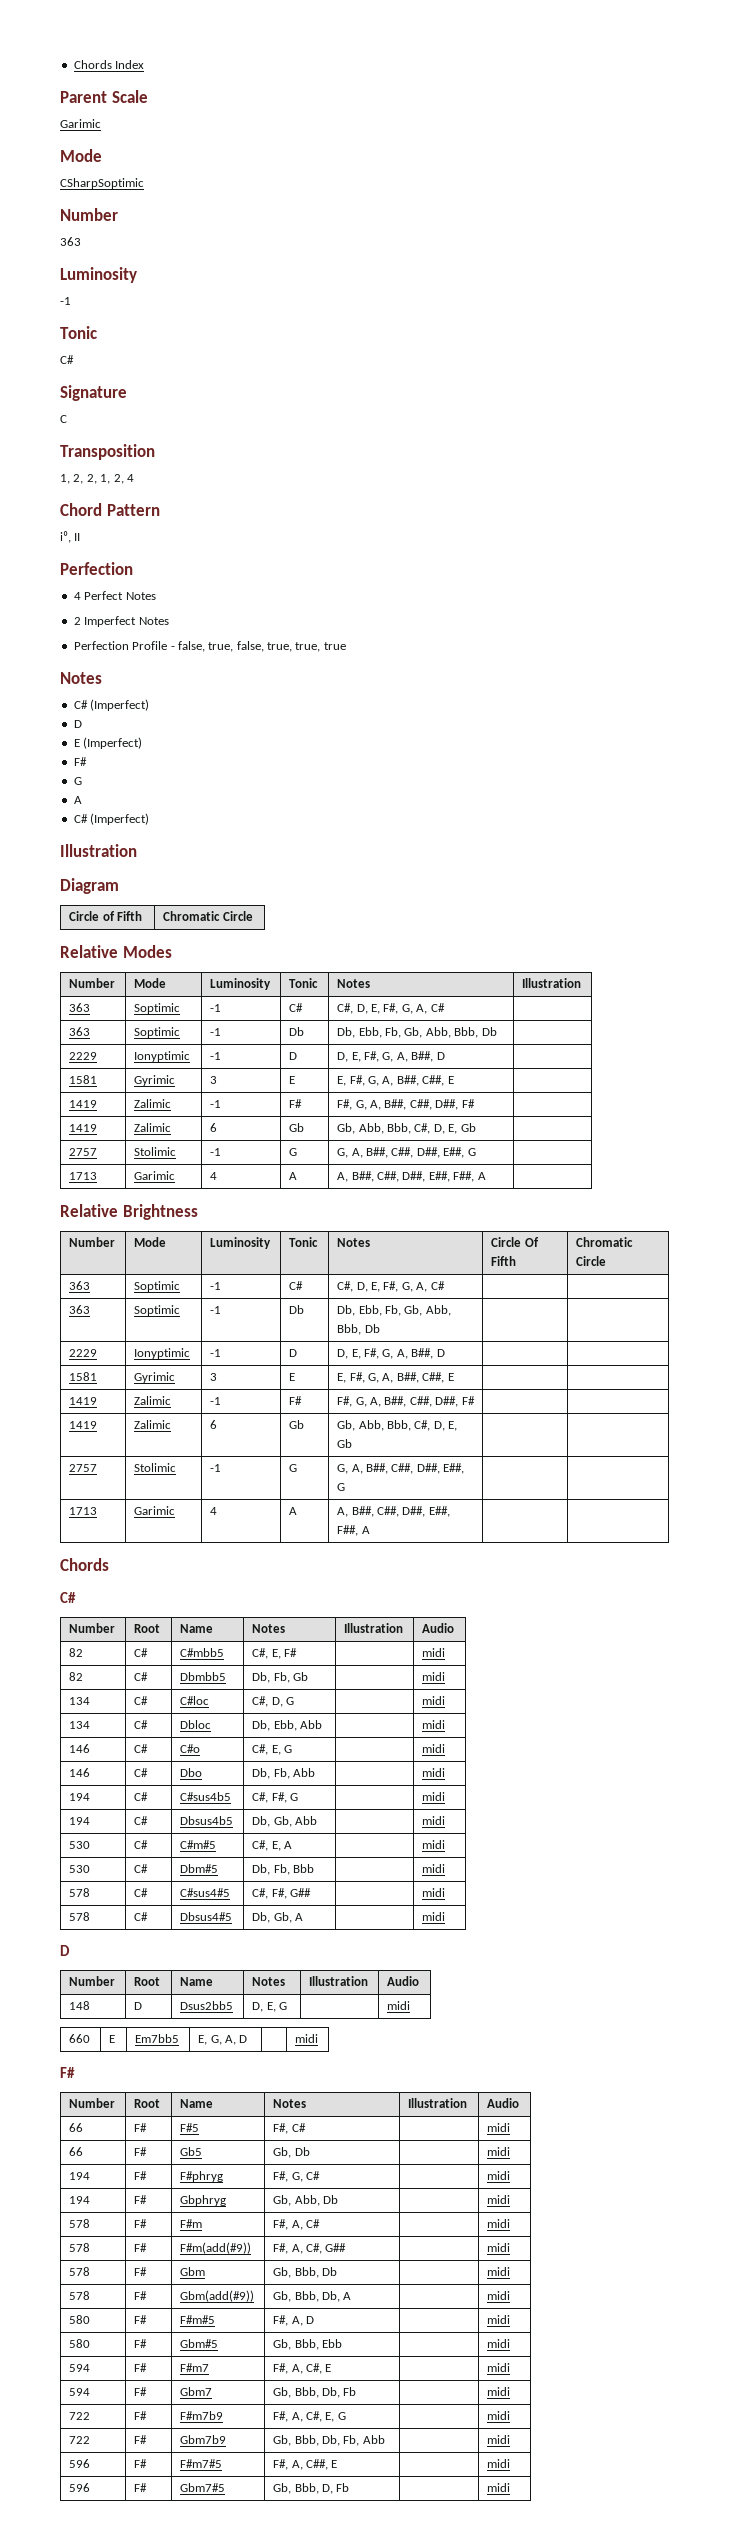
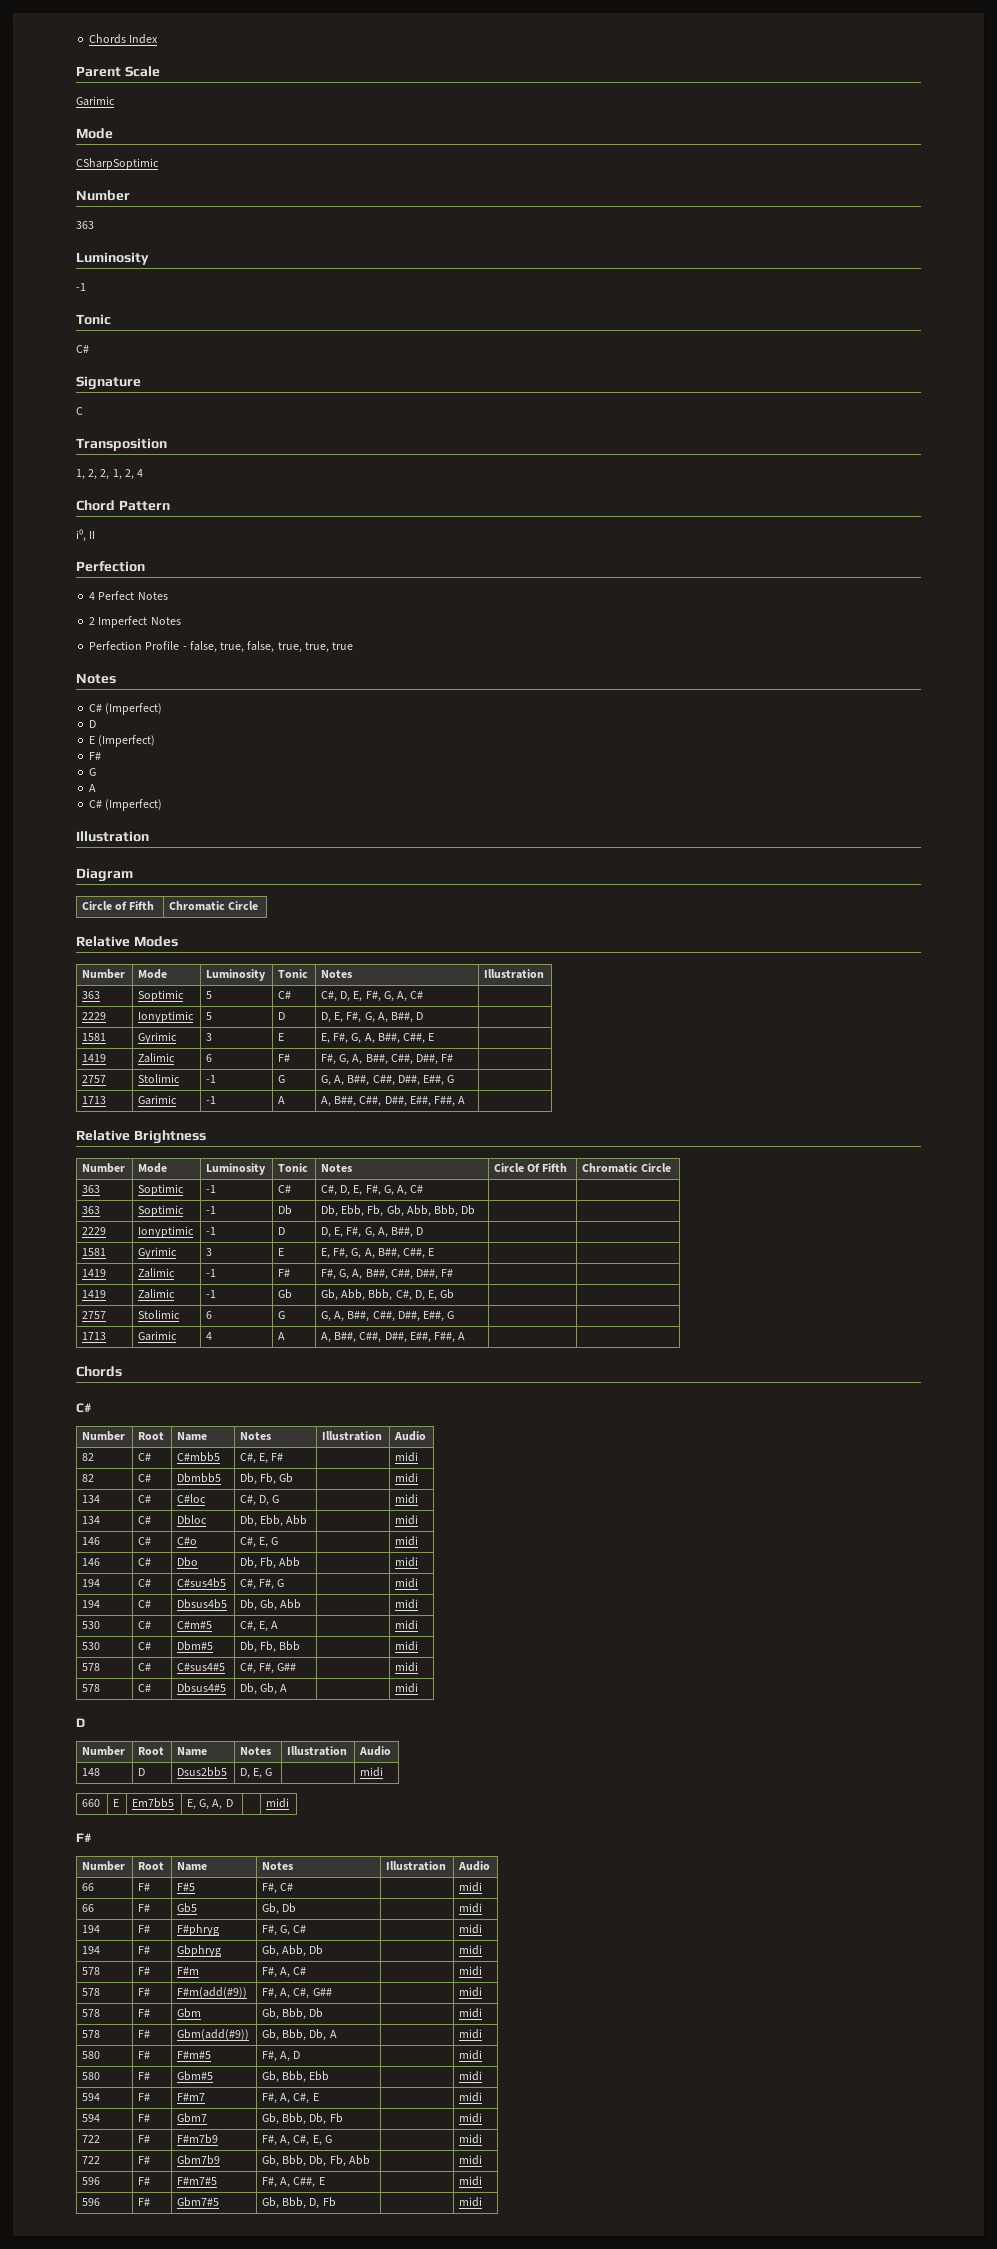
[210,1004,222,1012] [289,1003,304,1012] [337,1003,445,1014] [69,1027,91,1036] [134,1027,181,1038] [210,1028,222,1036] [289,1027,305,1036] [337,1027,497,1038] [69,1052,98,1060] [134,1051,191,1062] [210,1052,222,1060] -1 | C# | C#, D, E, F#, G, A, C# | // 363 | Soptimic | -1 | Db | Db, Ebb, Fb, Gb, Abb, Bbb, Db | // 2229 | Ionyptimic | -1 -> [206,991,213,999] [278,991,292,999] [321,991,424,1002] [82,1012,107,1020] [138,1011,195,1023] [206,1012,213,1020] 5 | C# | C#, D, E, F#, G, A, C# | // 2229 | Ionyptimic | 5
[210,1100,222,1108] [289,1099,303,1108] [337,1099,475,1110] [69,1124,98,1132] [134,1123,172,1132] [210,1123,218,1132] [289,1123,305,1132] [337,1123,476,1134] -1 | F# | F#, G, A, B##, C##, D##, F# | // 1419 | Zalimic | 6 | Gb | Gb, Abb, Bbb, C#, D, E, Gb | -> [206,1054,213,1062] [278,1054,291,1062] [321,1054,454,1065] 6 | F# | F#, G, A, B##, C##, D##, F# |
[210,1172,218,1180] 4 -> [206,1096,217,1104] -1
[210,1420,218,1429] 6 -> [206,1290,217,1298] -1
[210,1464,222,1472] -1 -> [206,1311,213,1319] 6

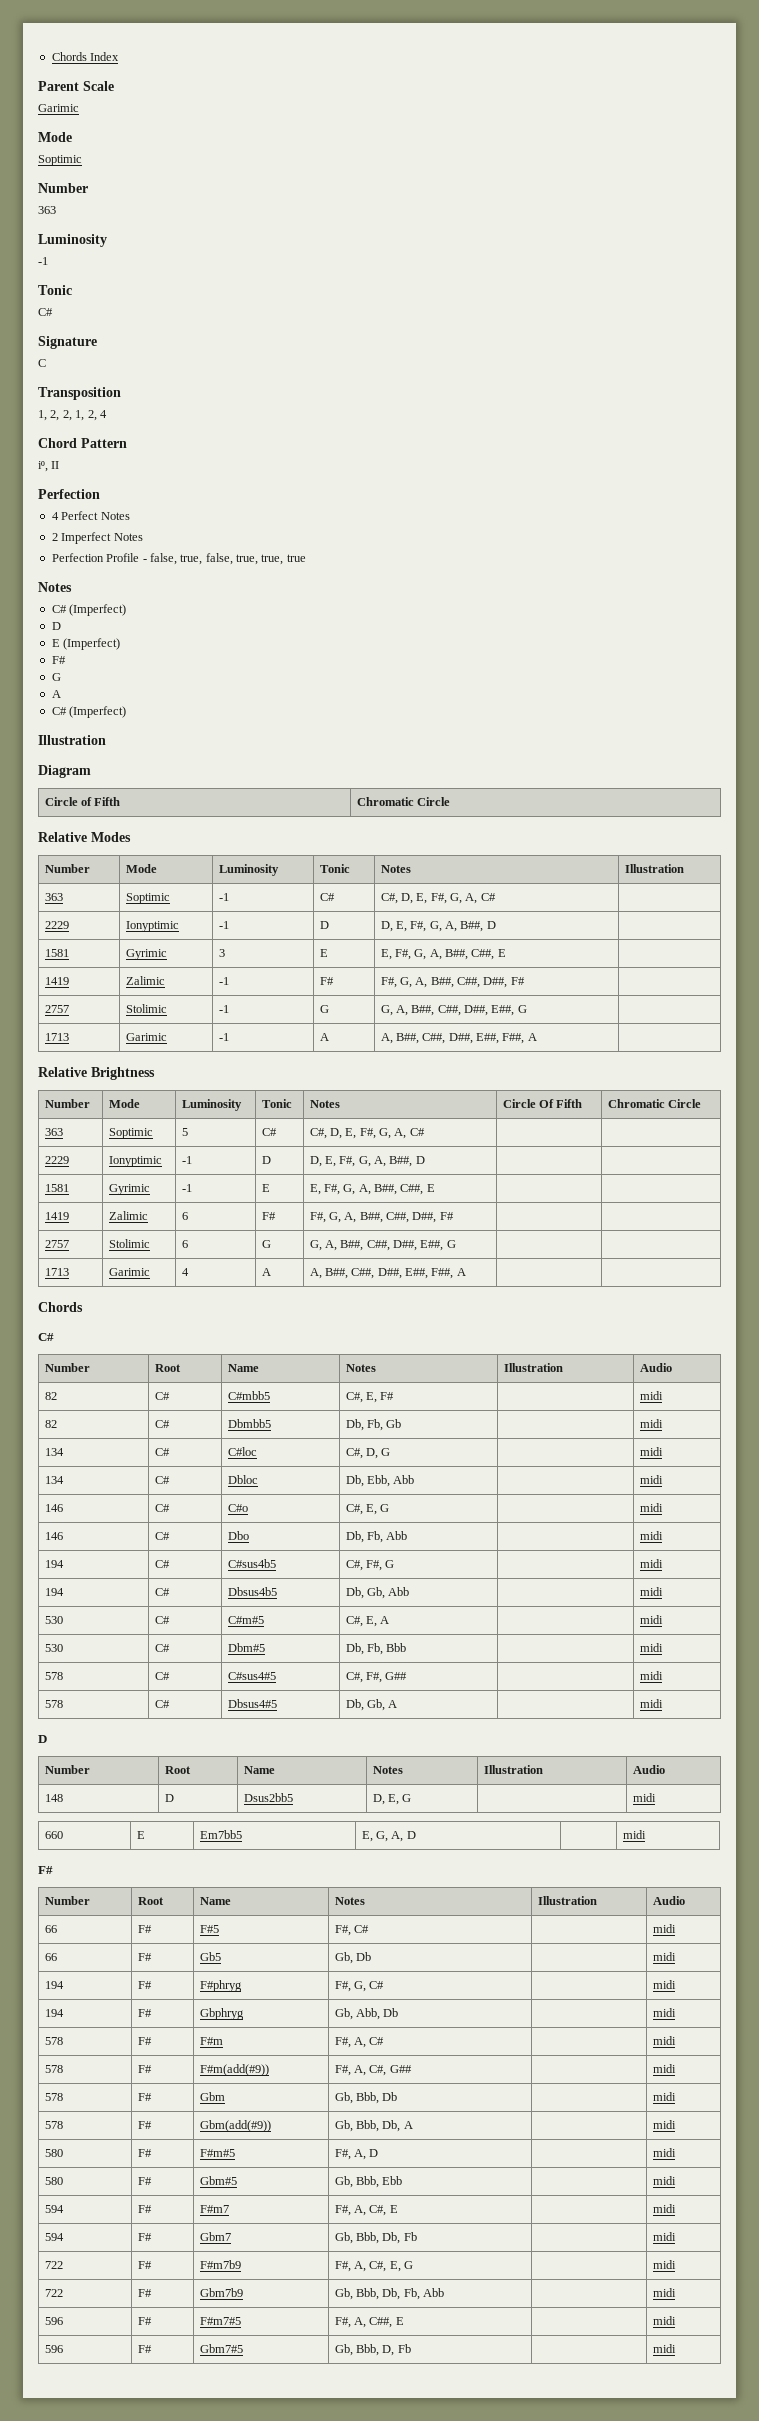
[76,158,159,170] CSharpSoptimic -> [38,155,82,166] Soptimic
[206,991,213,999] 5 -> [218,893,229,901] -1
[206,1012,213,1020] 5 -> [218,921,229,929] -1
[206,1054,213,1062] 6 -> [218,977,229,985] -1
[206,1185,217,1193] -1 -> [181,1128,188,1136] 5
[82,1206,101,1214] [138,1205,185,1217] [206,1206,217,1214] [278,1205,293,1215] [321,1205,476,1217] // 363 | Soptimic | -1 | Db | Db, Ebb, Fb, Gb, Abb, Bbb, Db | | -> (425, 1132) none
[206,1248,213,1256] 3 -> [181,1184,192,1192] -1
[206,1269,217,1277] -1 -> [181,1212,188,1220] 6
[82,1290,107,1298] [138,1289,176,1299] [206,1290,217,1298] [278,1289,293,1299] [321,1289,455,1301] // 1419 | Zalimic | -1 | Gb | Gb, Abb, Bbb, C#, D, E, Gb | | -> (454, 1216) none

